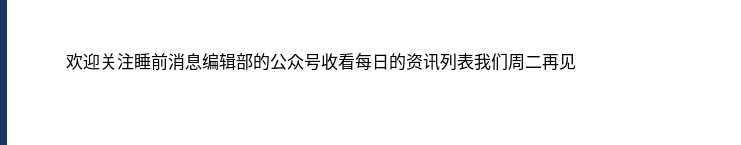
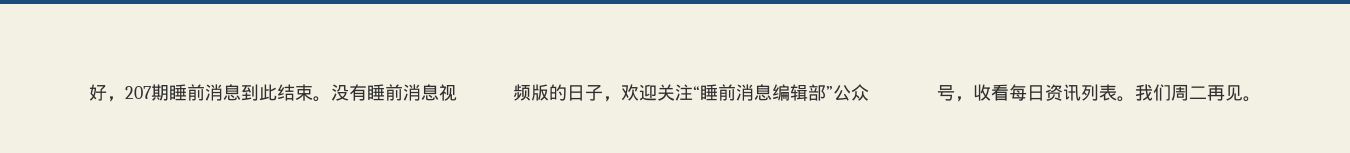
(66, 61) none -> [89,84,621,102] 好，207期睡前消息到此结束。没有睡前消息视频版的日子，
(134, 61) none -> [693,86,700,99] “
[253,53,321,71] 的公众号 -> [826,84,973,102] ”公众号，
[389,53,406,71] 的 -> (1045, 93) none
(474, 61) none -> [1117,96,1135,102] 。
(576, 62) none -> [1243,96,1261,102] 。

